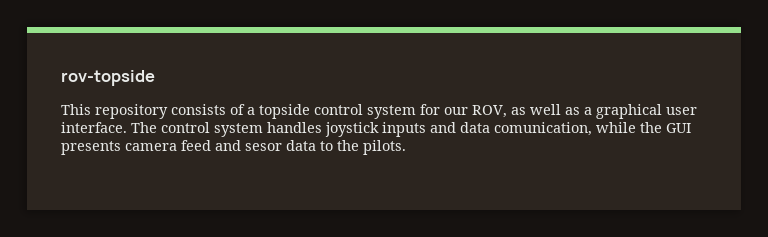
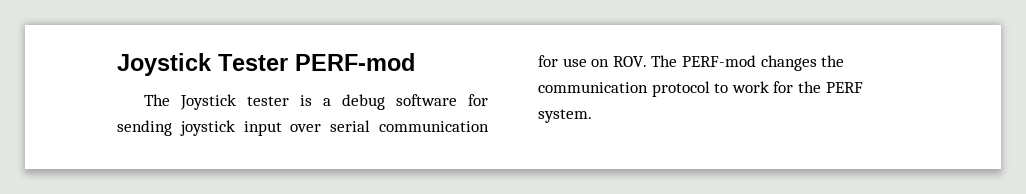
[61,70,155,86] [61,104,697,119] [61,122,691,137] [61,140,406,155] rov-topside // This repository consists of a topside control system for our ROV, as well as a graphical user interface. The control system handles joystick inputs and data comunication, while the GUI presents camera feed and sesor data to the pilots. -> [117,53,415,76] [143,94,488,110] [117,120,489,136] [538,55,845,71] [538,81,863,97] [538,109,592,123] Joystick Tester PERF-mod // The Joystick tester is a debug software for sending joystick input over serial communication for use on ROV. The PERF-mod changes the communication protocol to work for the PERF system.

